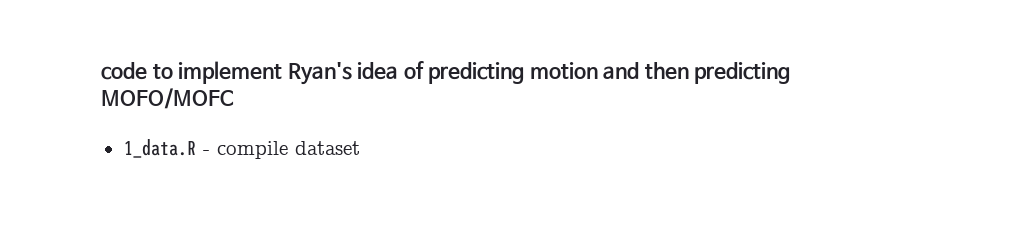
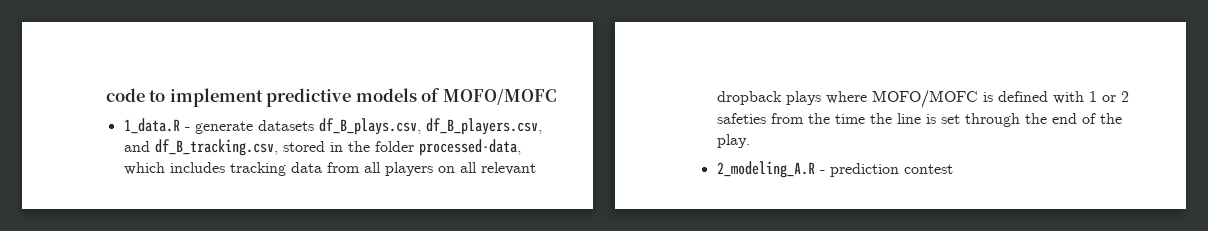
[287,61,791,85] [101,88,234,109] [123,139,360,159] Ryan's idea of predicting motion and then predicting MOFO/MOFC // 1_data.R - compile dataset -> [266,88,557,107] [123,118,542,135] [123,139,521,156] [123,162,536,176] [716,90,1129,108] [716,113,1122,127] [716,134,750,148] [716,161,953,178] predictive models of MOFO/MOFC // 1_data.R - generate datasets df_B_plays.csv, df_B_players.csv, and df_B_tracking.csv, stored in the folder processed-data, which includes tracking data from all players on all relevant dropback plays where MOFO/MOFC is defined with 1 or 2 safeties from the time the line is set through the end of the play. // 2_modeling_A.R - prediction contest

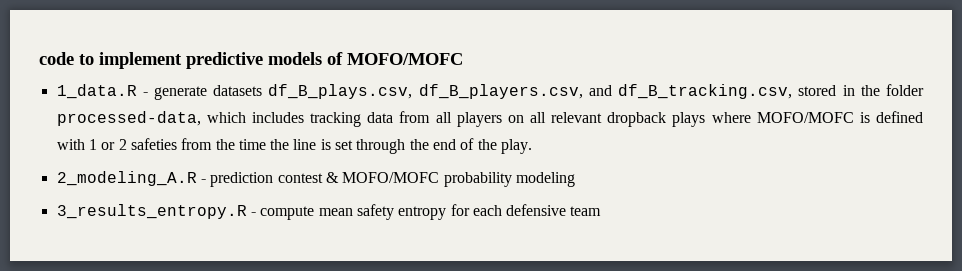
(953, 169) none -> [325,172,575,187] [56,204,602,220] & MOFO/MOFC probability modeling // 3_results_entropy.R - compute mean safety entropy for each defensive team

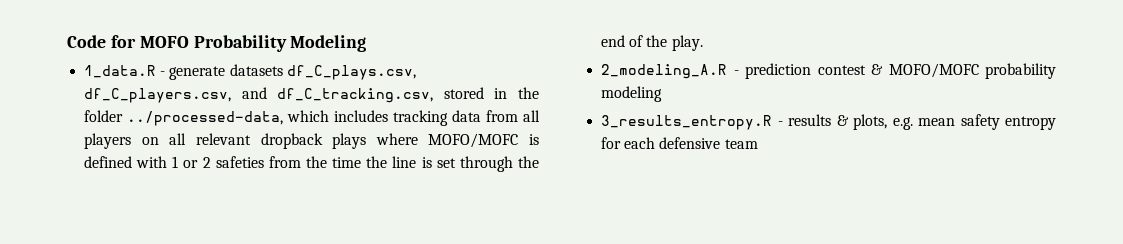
[39,52,463,69] code to implement predictive models of MOFO/MOFC -> [67,35,367,52] Code for MOFO Probability Modeling
[268,84,793,99] df_B_plays.csv, df_B_players.csv, and df_B_tracking.csv, -> [286,65,416,80] [84,87,434,103] df_C_plays.csv, df_C_players.csv, and df_C_tracking.csv,
[56,111,201,126] processed-data, -> [127,111,284,126] ../processed-data,
[260,206,315,220] compute -> [788,114,913,130] results & plots, e.g.

